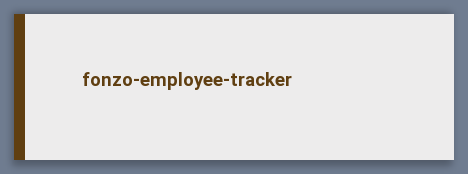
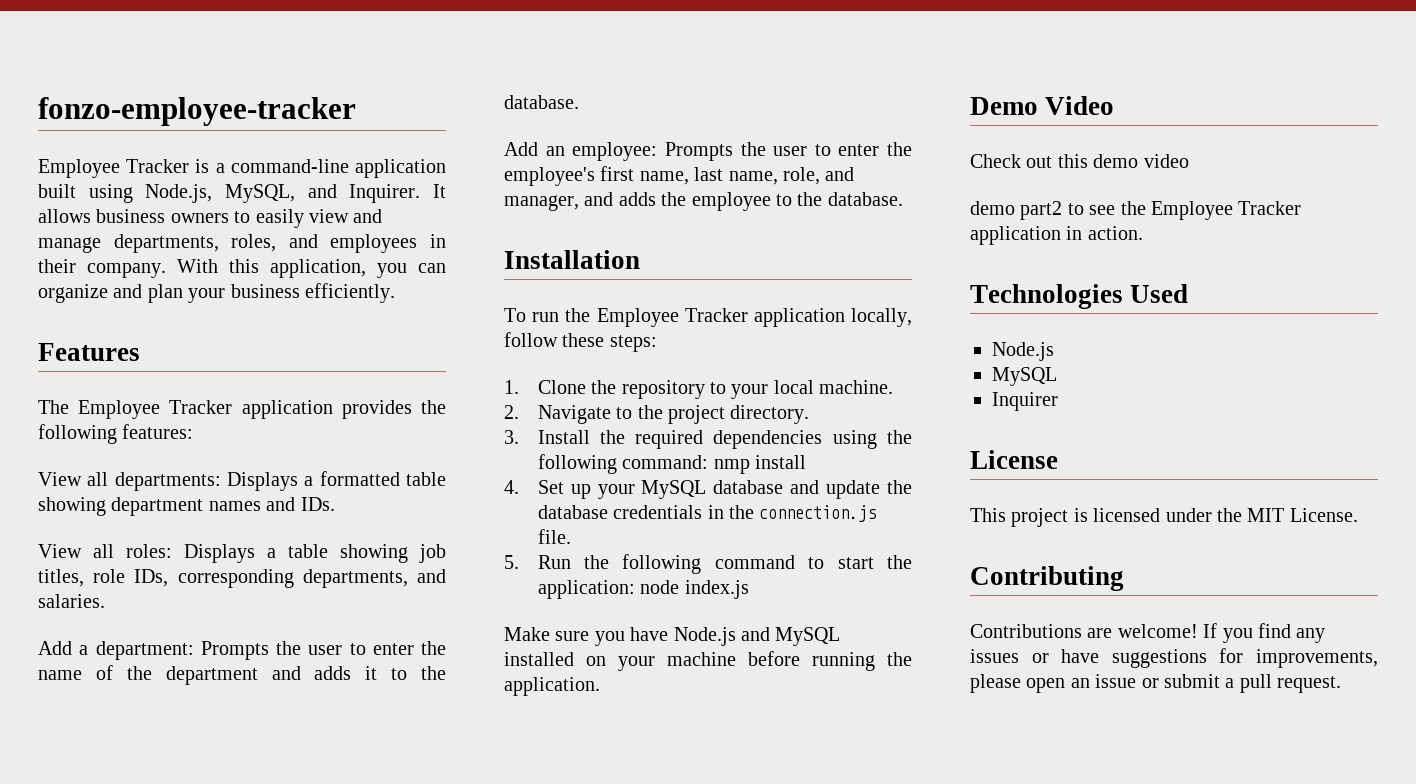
(292, 81) none -> [38,159,446,178] [38,184,447,203] [38,209,383,228] [38,234,446,253] [38,259,446,278] [38,283,395,303] [38,343,140,361] [38,400,446,419] [38,424,194,444] [38,471,446,491] [38,497,335,516] [38,544,446,563] [38,569,446,588] [38,594,105,608] [38,641,446,660] [38,665,446,685] [504,95,579,109] [504,142,912,161] [504,166,855,186] [504,192,903,211] [504,250,640,269] [504,308,912,327] [504,332,657,352] [504,380,894,399] [504,405,810,424] [504,430,912,449] [537,454,806,474] [504,480,912,499] [537,505,877,522] [537,529,571,544] [504,554,912,574] [537,580,749,599] [504,627,841,646] [504,651,912,671] [504,677,600,696] [970,96,1115,115] [970,154,1189,168] [970,201,1302,220] [970,226,1143,245] [970,284,1189,309] [992,342,1054,361] [992,367,1057,386] [992,392,1058,411] [970,450,1058,469] [970,508,1358,527] [970,566,1124,591] [970,623,1326,643] [970,648,1378,668] [970,674,1342,693] // Employee Tracker is a command-line application built using Node.js, MySQL, and Inquirer. It allows business owners to easily view and manage departments, roles, and employees in their company. With this application, you can organize and plan your business efficiently. // Features // The Employee Tracker application provides the following features: // View all departments: Displays a formatted table showing department names and IDs. // View all roles: Displays a table showing job titles, role IDs, corresponding departments, and salaries. // Add a department: Prompts the user to enter the name of the department and adds it to the database. // Add an employee: Prompts the user to enter the employee's first name, last name, role, and manager, and adds the employee to the database. // Installation // To run the Employee Tracker application locally, follow these steps: // 1. Clone the repository to your local machine. // 2. Navigate to the project directory. // 3. Install the required dependencies using the following command: nmp install // 4. Set up your MySQL database and update the database credentials in the connection.js file. // 5. Run the following command to start the application: node index.js // Make sure you have Node.js and MySQL installed on your machine before running the application. // Demo Video // Check out this demo video // demo part2 to see the Employee Tracker application in action. // Technologies Used // Node.js // MySQL // Inquirer // License // This project is licensed under the MIT License. // Contributing // Contributions are welcome! If you find any issues or have suggestions for improvements, please open an issue or submit a pull request.

